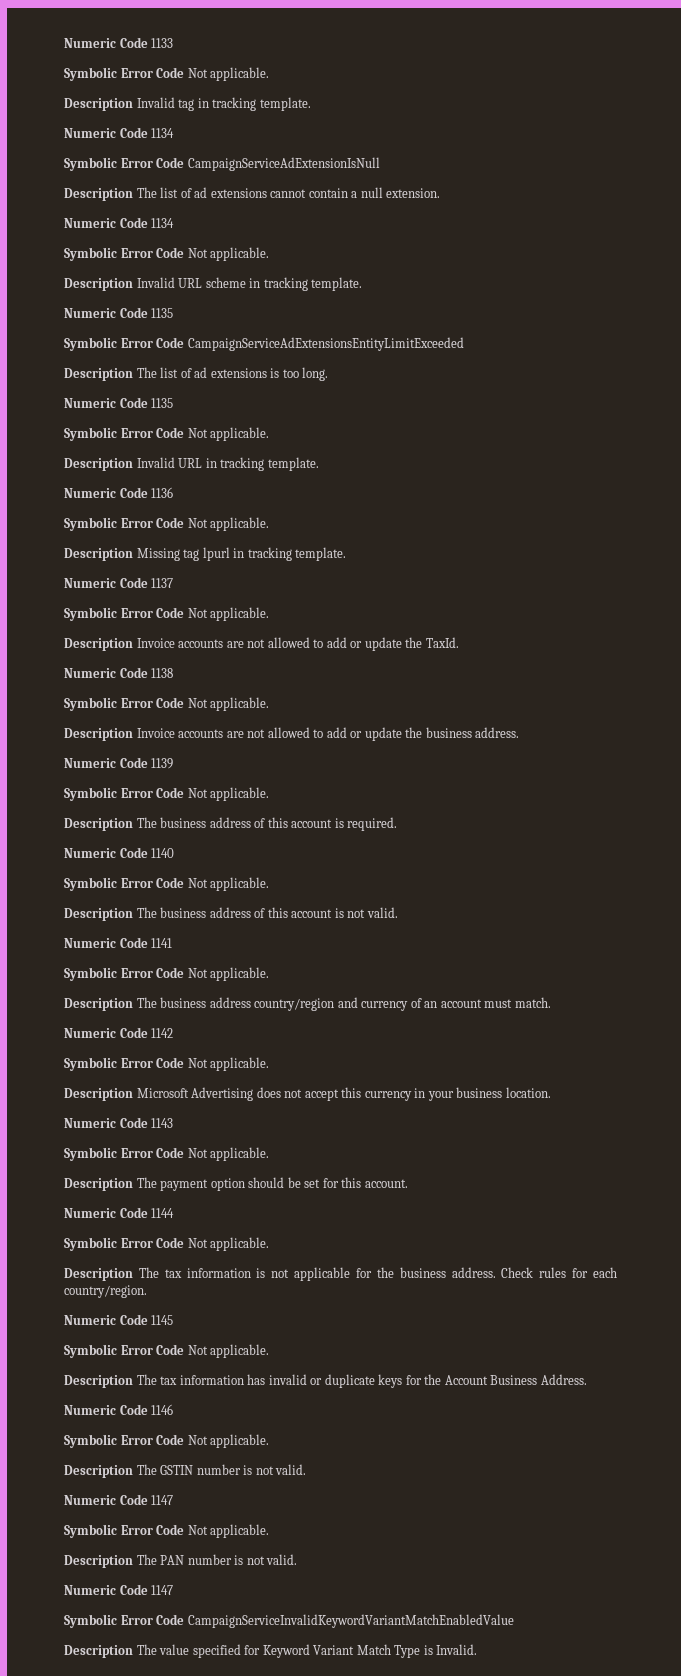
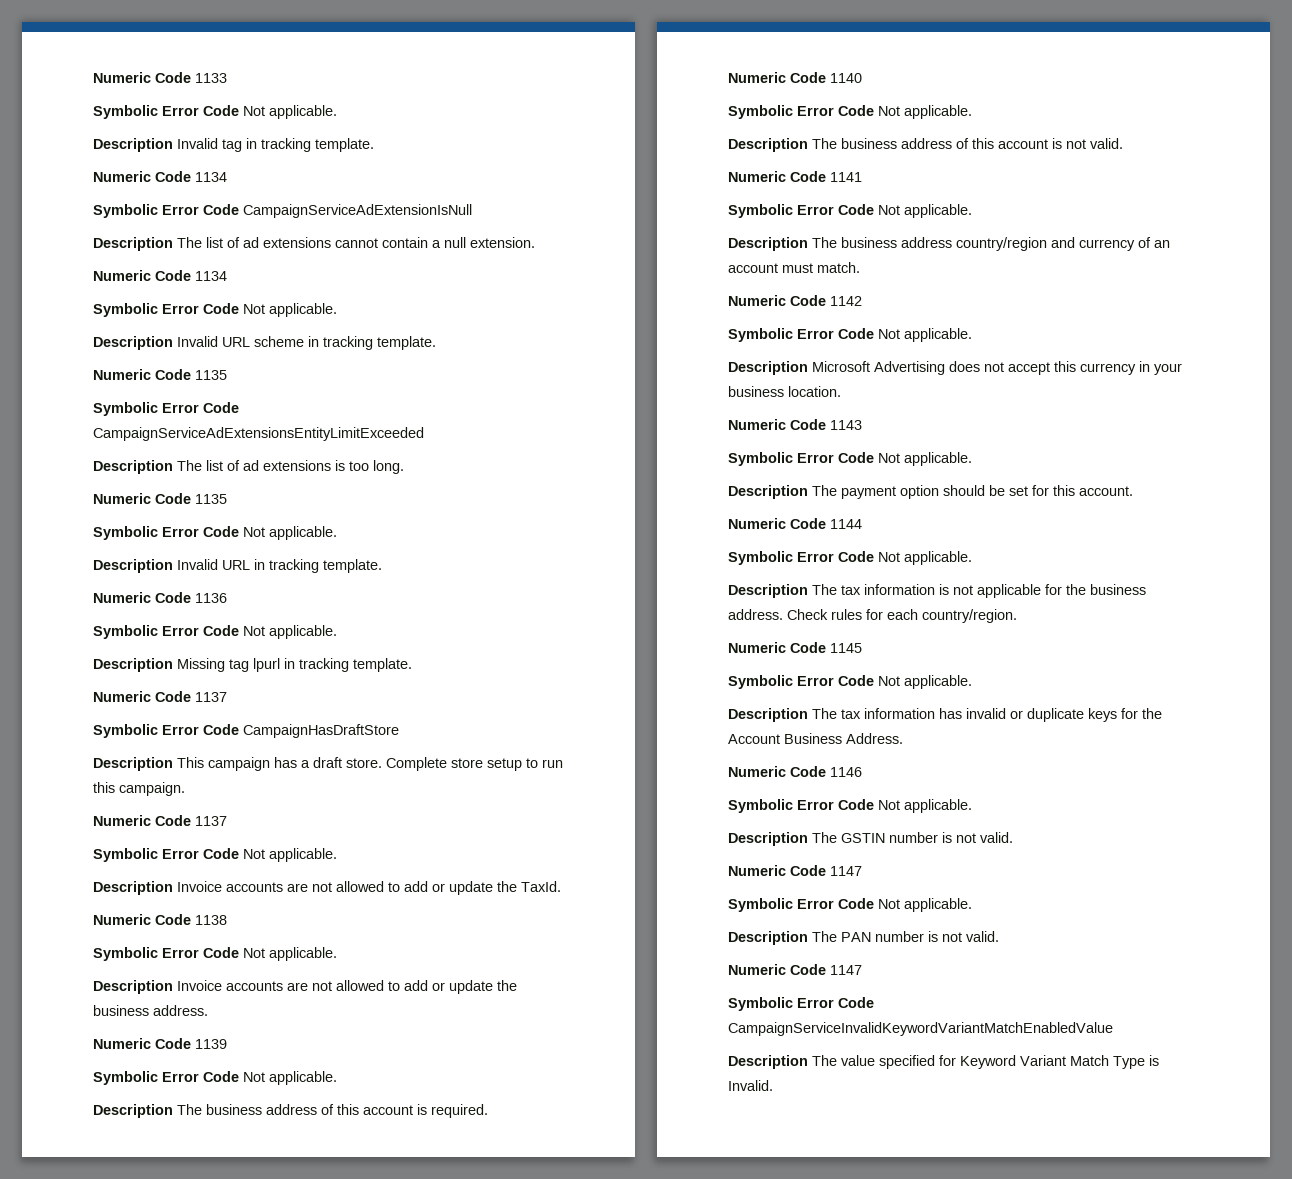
(174, 583) none -> [93,724,399,738] [93,757,563,771] [93,782,185,796] [93,815,227,826] // Symbolic Error Code CampaignHasDraftStore // Description This campaign has a draft store. Complete store setup to run this campaign. // Numeric Code 1137

